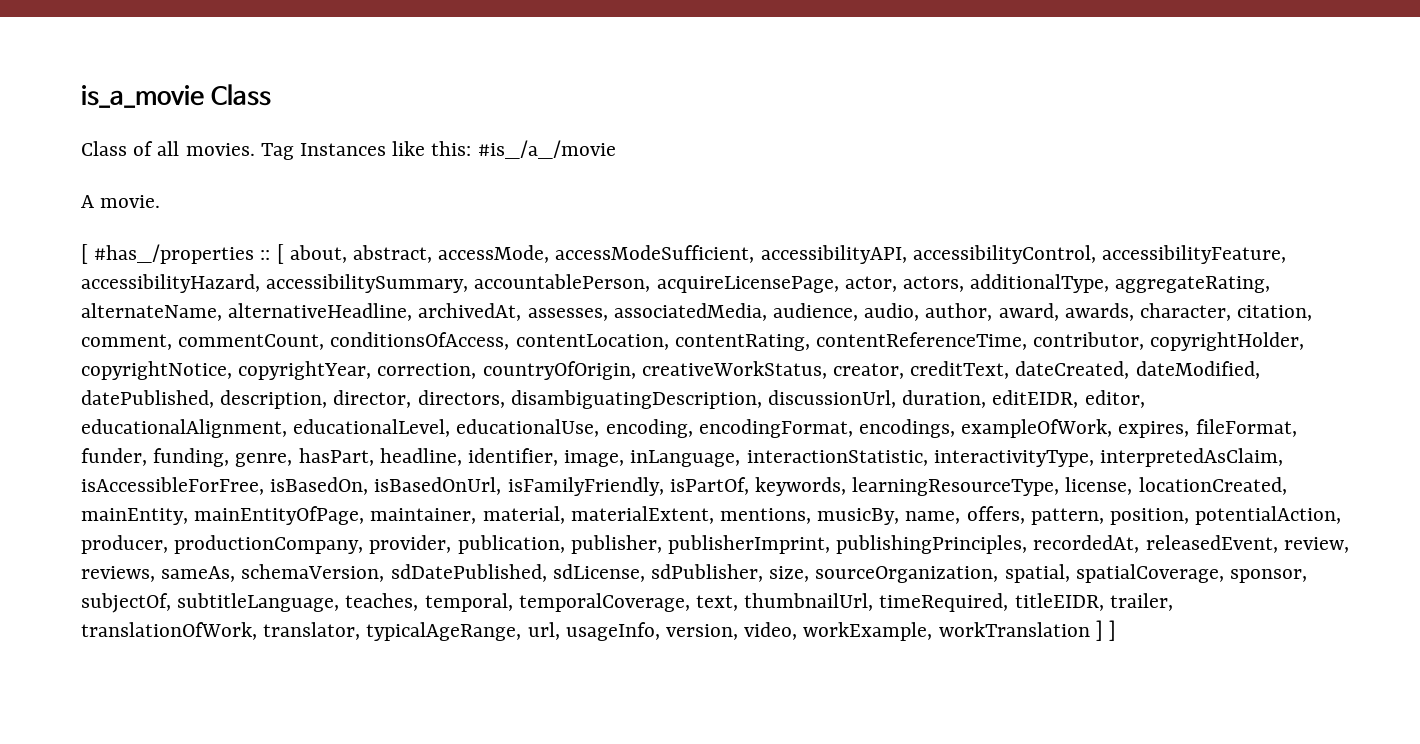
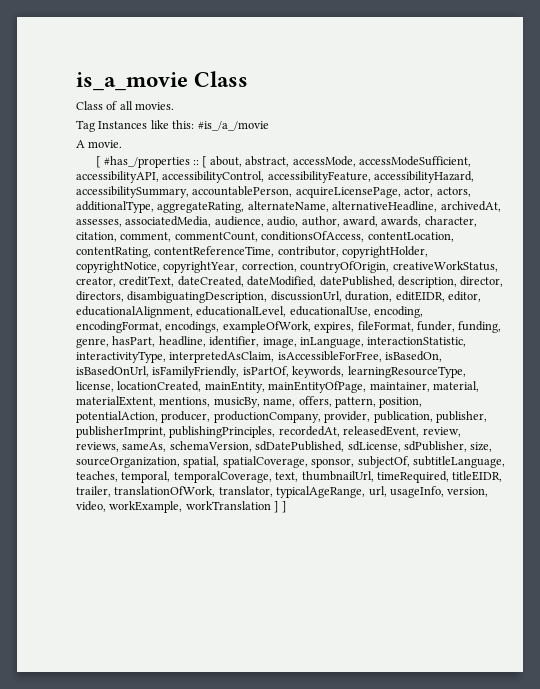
(255, 149) none -> (175, 106) //

